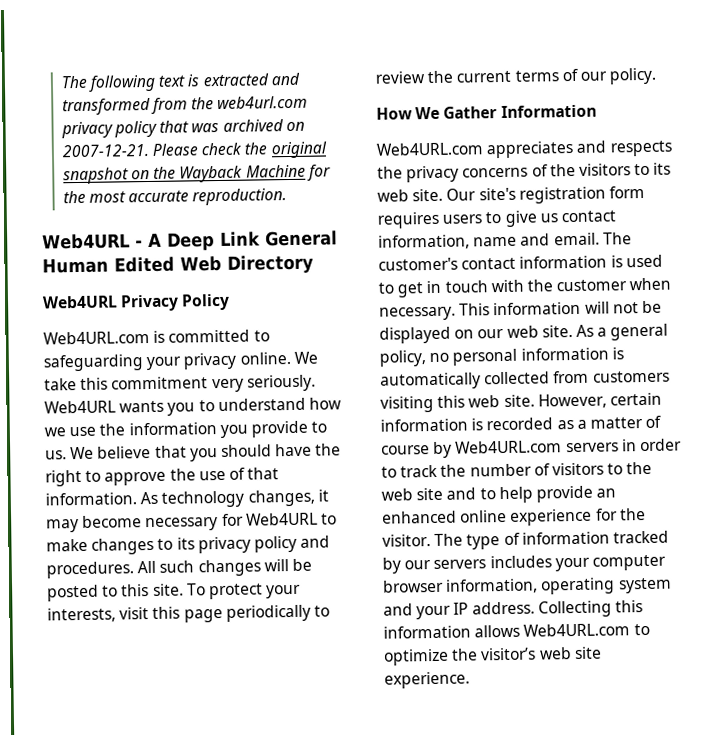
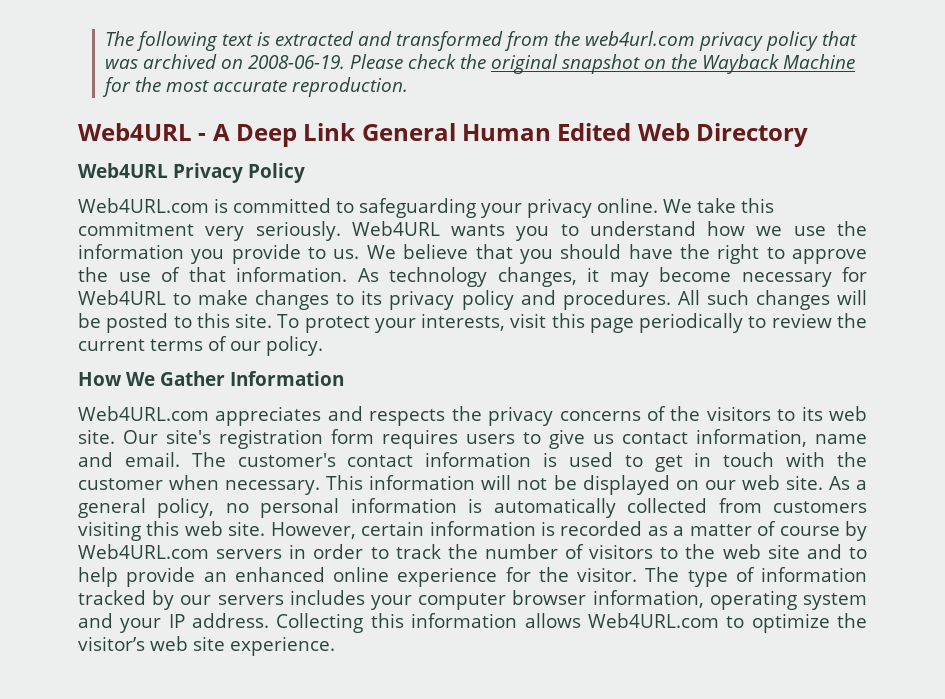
[61,143,149,158] 2007-12-21. -> [248,55,346,69] 2008-06-19.

